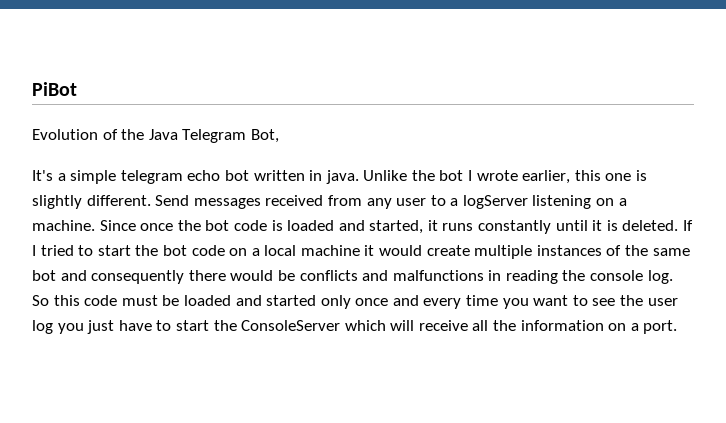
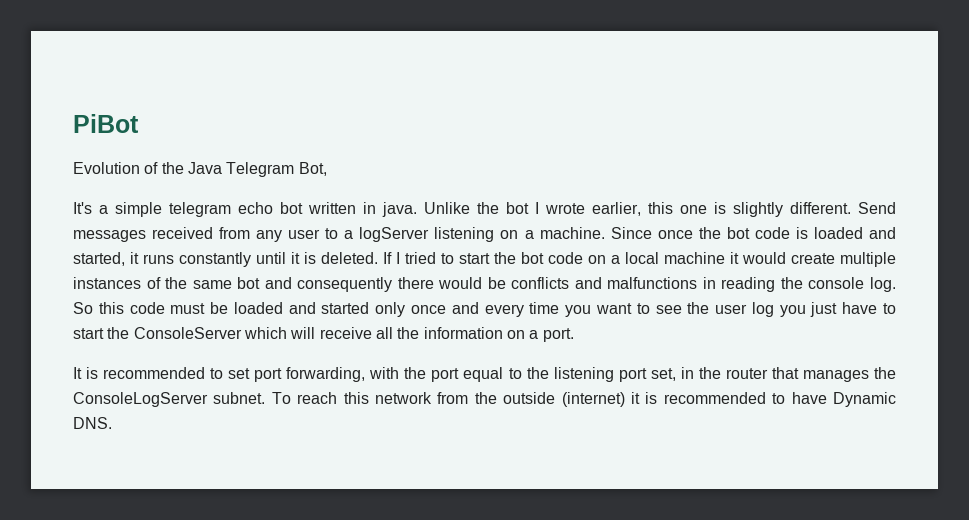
(678, 327) none -> [73,367,896,382] [73,392,896,407] [73,417,112,429] // It is recommended to set port forwarding, with the port equal to the listening port set, in the router that manages the ConsoleLogServer subnet. To reach this network from the outside (internet) it is recommended to have Dynamic DNS.

